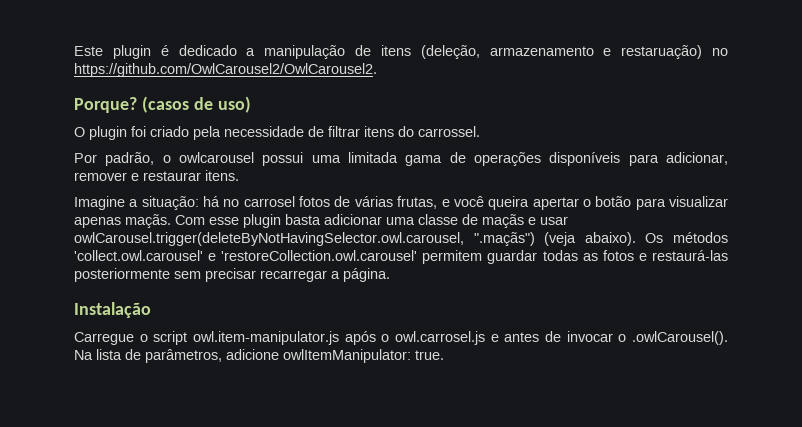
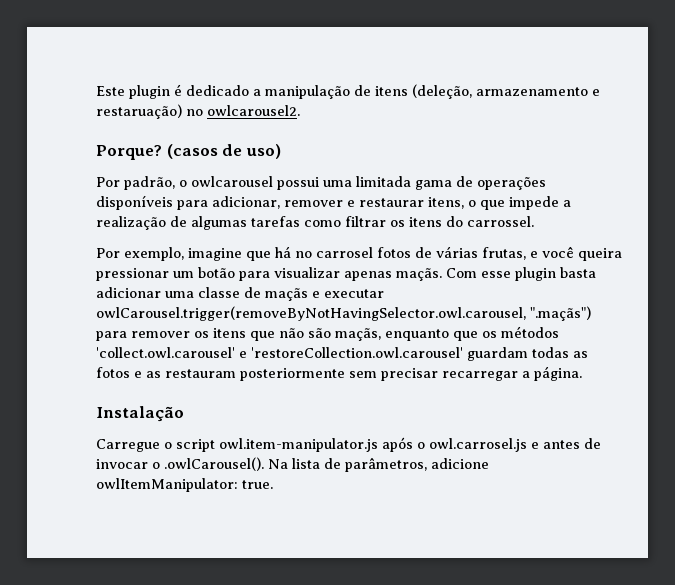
[74,63,377,77] https://github.com/OwlCarousel2/OwlCarousel2. -> [207,105,300,116] owlcarousel2.
[74,126,480,140] // O plugin foi criado pela necessidade de filtrar itens do carrossel. -> (281, 151) none
[205,170,239,181] [74,196,199,210] itens. // Imagine a situação: -> [428,196,571,210] [96,216,534,230] [96,247,271,261] itens, o que impede a realização de algumas tarefas como filtrar os itens do carrossel. // Por exemplo, imagine que
[532,197,591,210] apertar o -> [96,268,194,281] pressionar um
[540,216,568,225] [74,232,664,246] usar owlCarousel.trigger(deleteByNotHavingSelector.owl.carousel, ".maçãs") (veja abaixo). Os -> [324,289,384,298] [96,306,591,321] [96,328,497,341] executar owlCarousel.trigger(removeByNotHavingSelector.owl.carousel, ".maçãs") para remover os itens que não são maçãs, enquanto que os
[422,250,538,264] permitem guardar -> [467,347,528,361] guardam
[651,250,728,261] restaurá-las -> [146,369,236,378] as restauram

